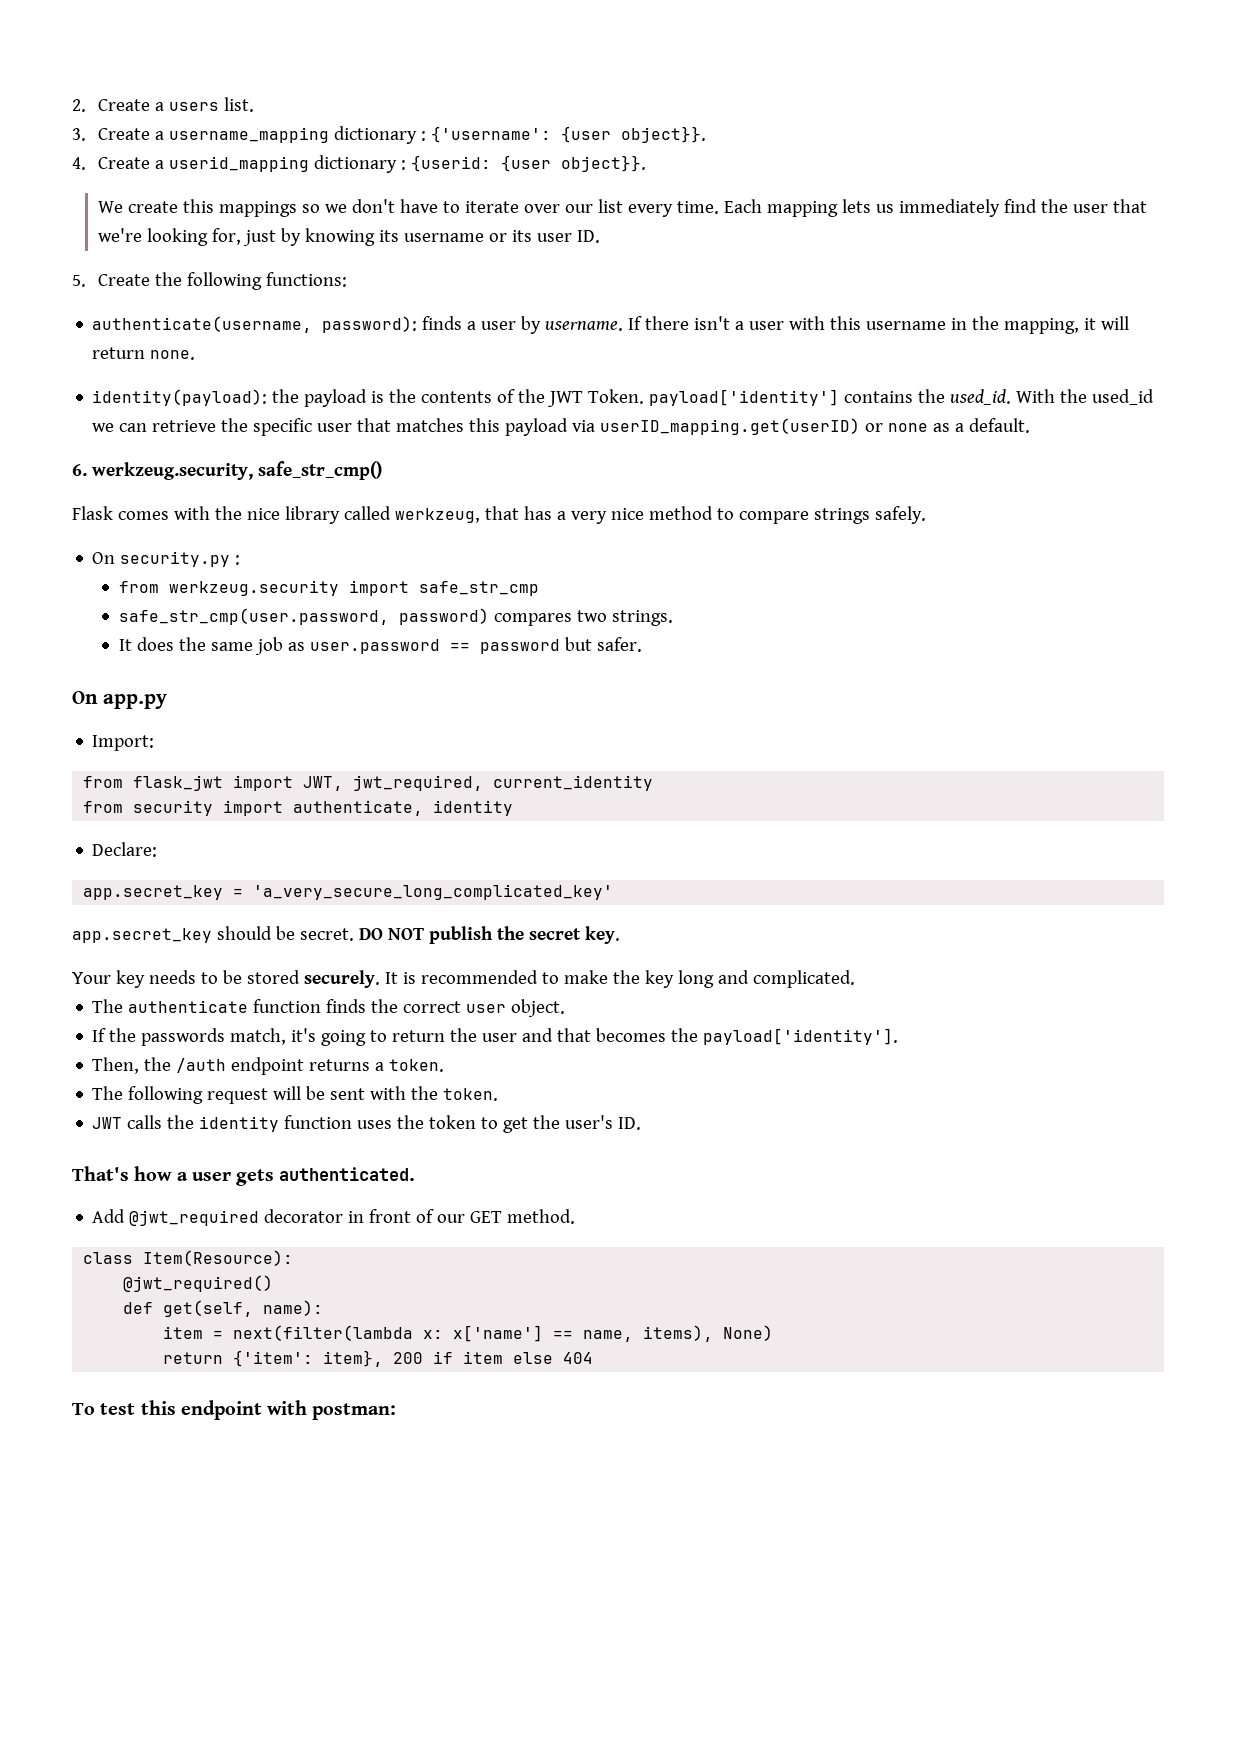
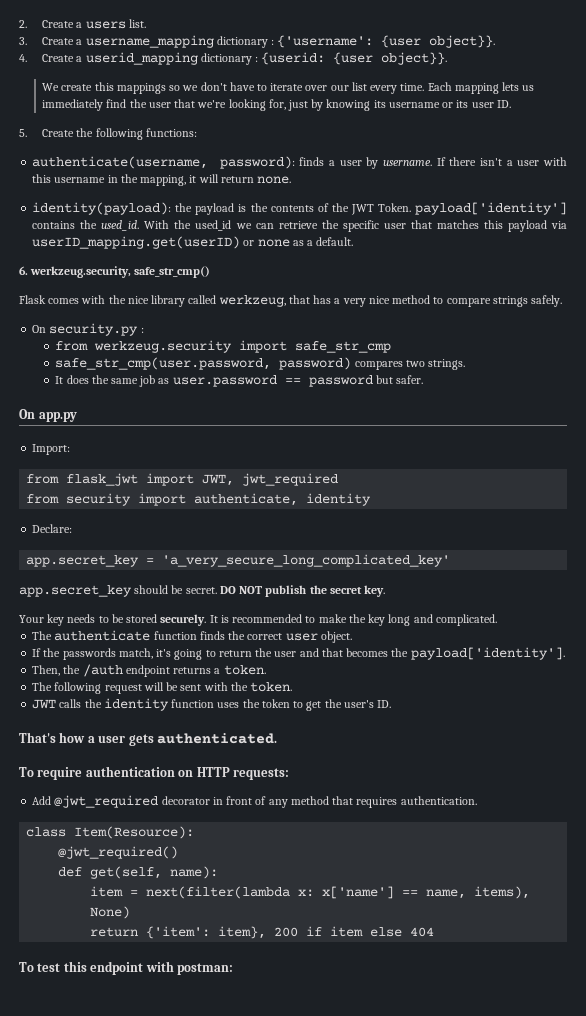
[353,775,654,791] jwt_required, current_identity -> [242,473,339,486] jwt_required
(416, 1174) none -> [19,766,289,780] // To require authentication on HTTP requests:
[437,1209,576,1224] our GET method. -> [268,796,477,808] any method that requires authentication.

